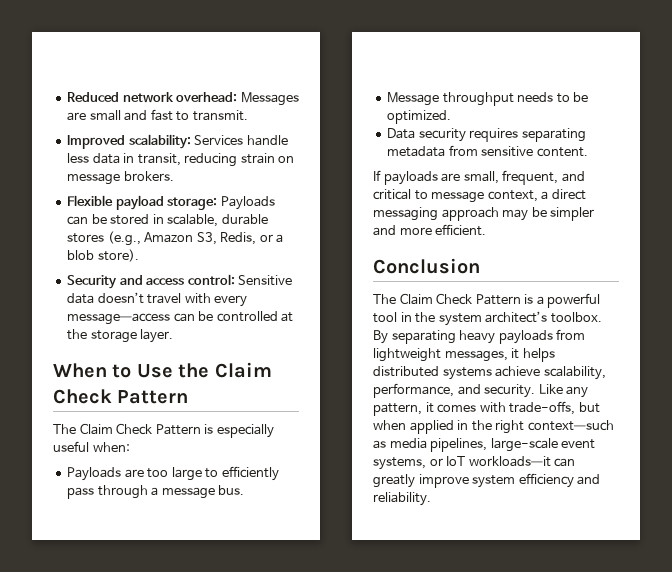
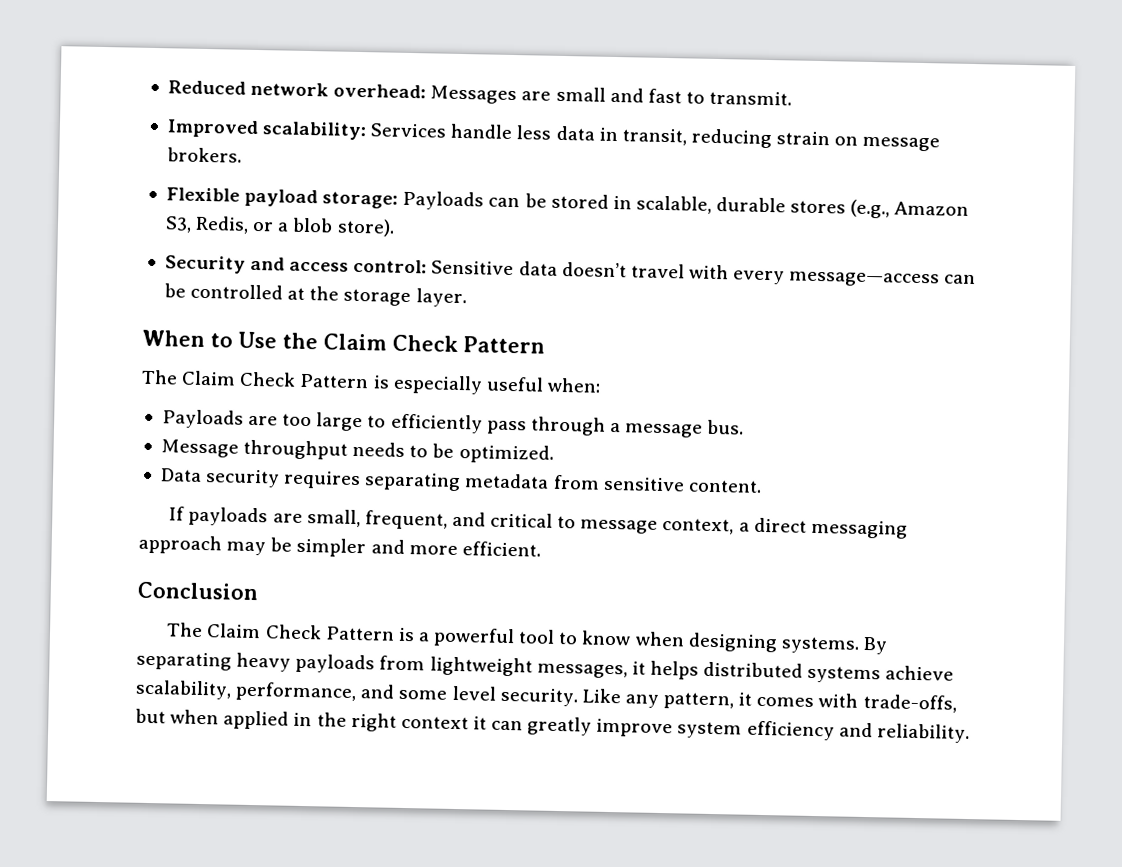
[400,311,602,326] in the system architect’s toolbox. -> [558,630,860,654] to know when designing systems.
(481, 389) none -> [398,685,497,701] some level
[527,420,614,431] [373,438,596,452] [373,456,551,470] context—such as media pipelines, large-scale event systems, or IoT workloads—it -> [400,715,487,730] context it

